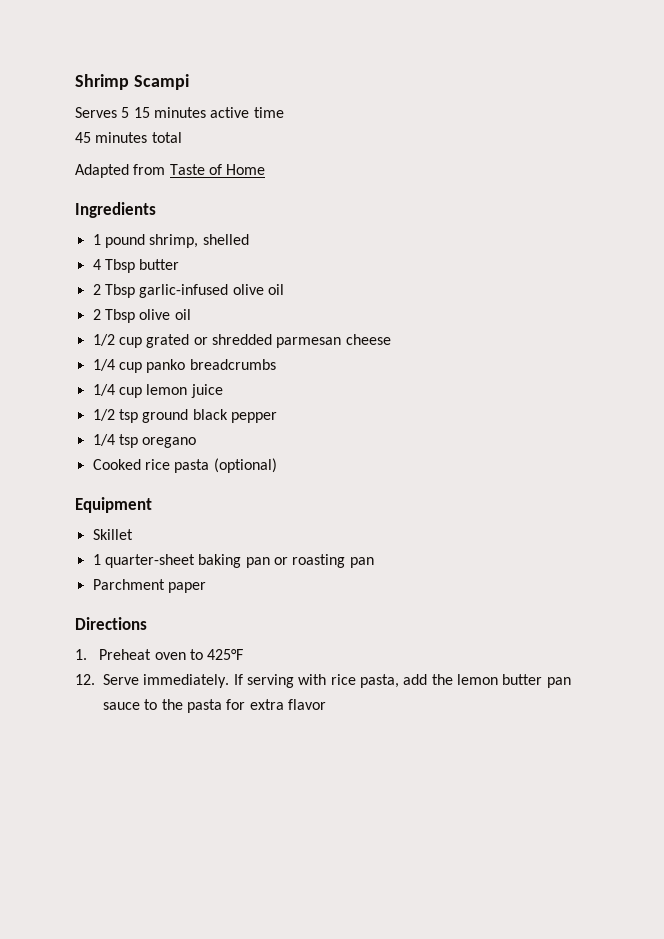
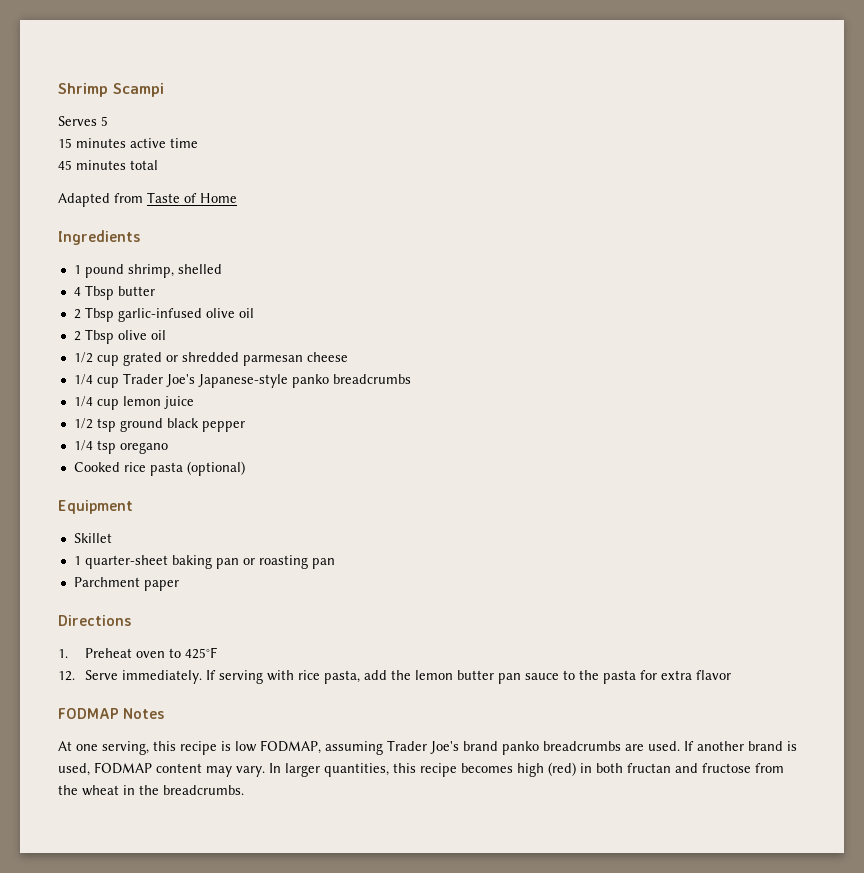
(130, 112) none -> (108, 121) //
(142, 367) none -> [122,373,288,388] Trader Joe's Japanese-style
(326, 704) none -> [58,708,165,719] [58,740,797,755] [58,762,784,777] [58,785,244,796] // FODMAP Notes // At one serving, this recipe is low FODMAP, assuming Trader Joe's brand panko breadcrumbs are used. If another brand is used, FODMAP content may vary. In larger quantities, this recipe becomes high (red) in both fructan and fructose from the wheat in the breadcrumbs.

